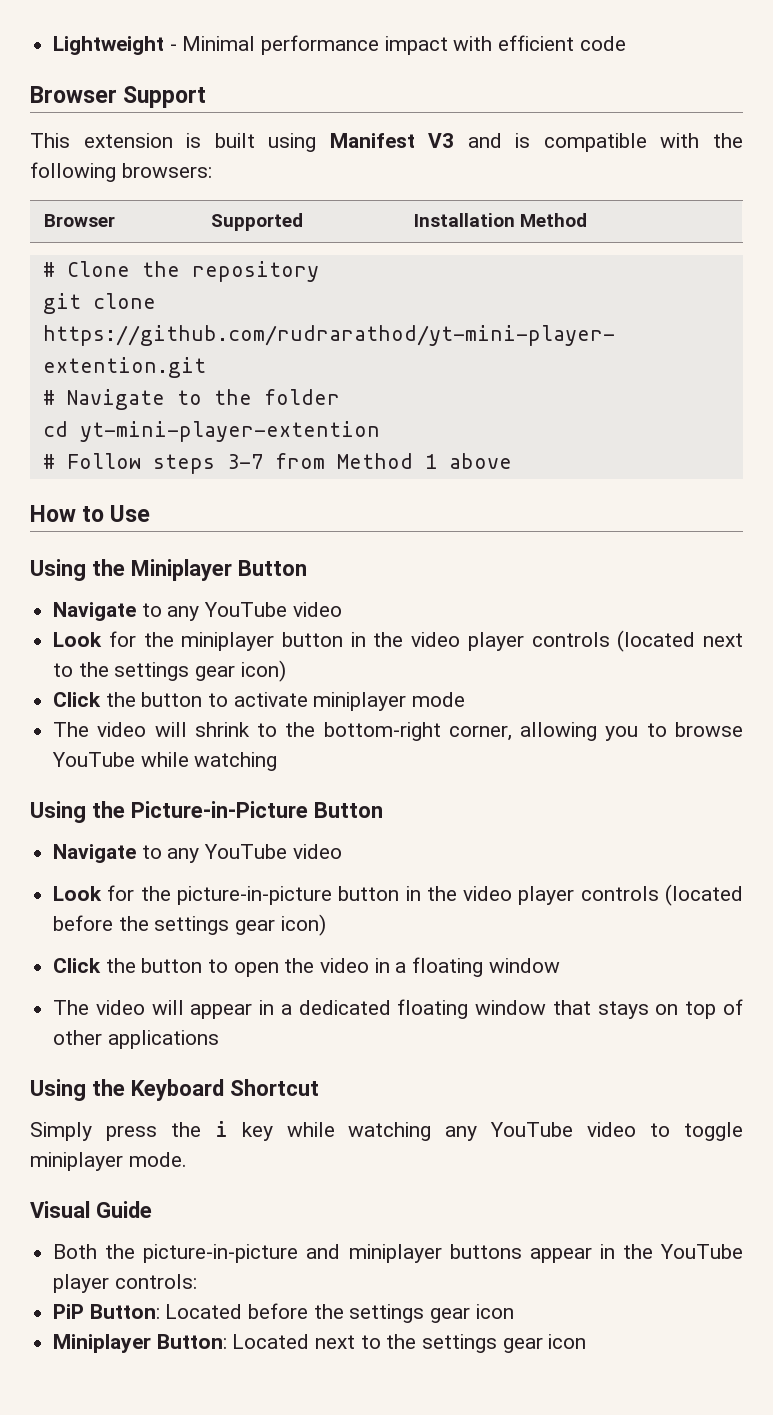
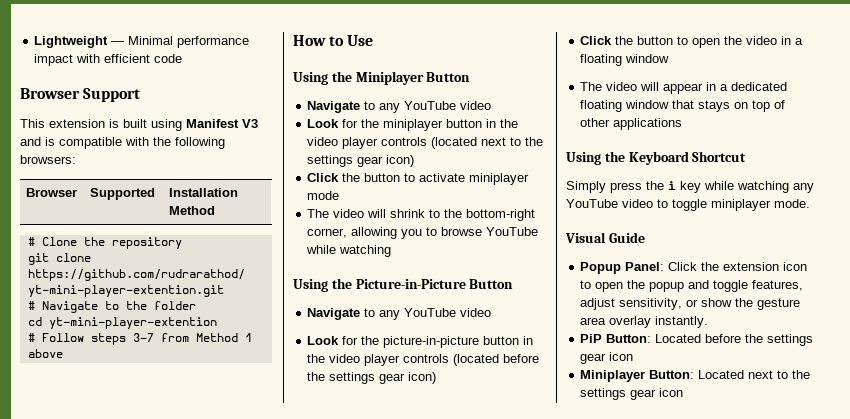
[169,44,177,51] - -> [111,41,125,45] —
[53,1244,744,1263] [53,1274,197,1293] Both the picture-in-picture and miniplayer buttons appear in the YouTube player controls: -> [580,262,808,274] [580,280,804,292] [580,298,801,310] [580,316,709,328] Popup Panel: Click the extension icon to open the popup and toggle features, adjust sensitivity, or show the gesture area overlay instantly.

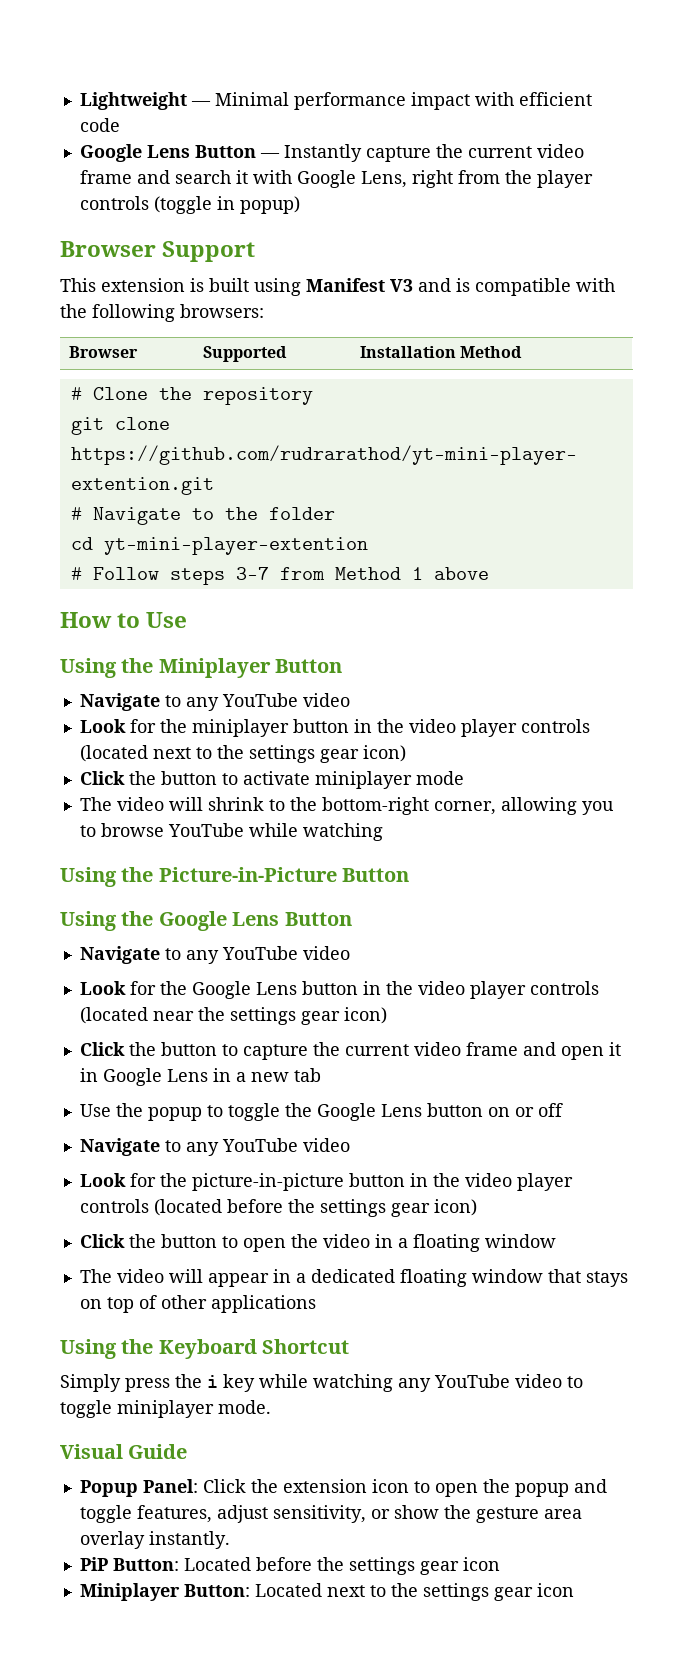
(183, 58) none -> [79,144,584,162] [79,170,593,188] [79,196,300,214] // Google Lens Button — Instantly capture the current video frame and search it with Google Lens, right from the player controls (toggle in popup)
(514, 284) none -> [60,911,352,931] [79,946,350,964] [79,981,599,999] [79,1007,387,1025] [79,1042,621,1060] [79,1068,321,1086] [79,1103,563,1121] // Using the Google Lens Button // Navigate to any YouTube video // Look for the Google Lens button in the video player controls (located near the settings gear icon) // Click the button to capture the current video frame and open it in Google Lens in a new tab // Use the popup to toggle the Google Lens button on or off

